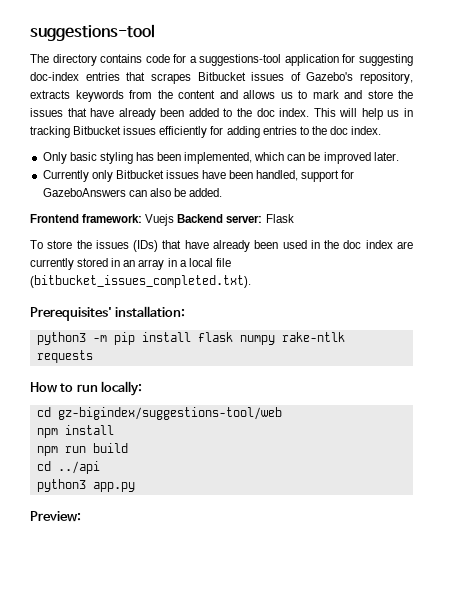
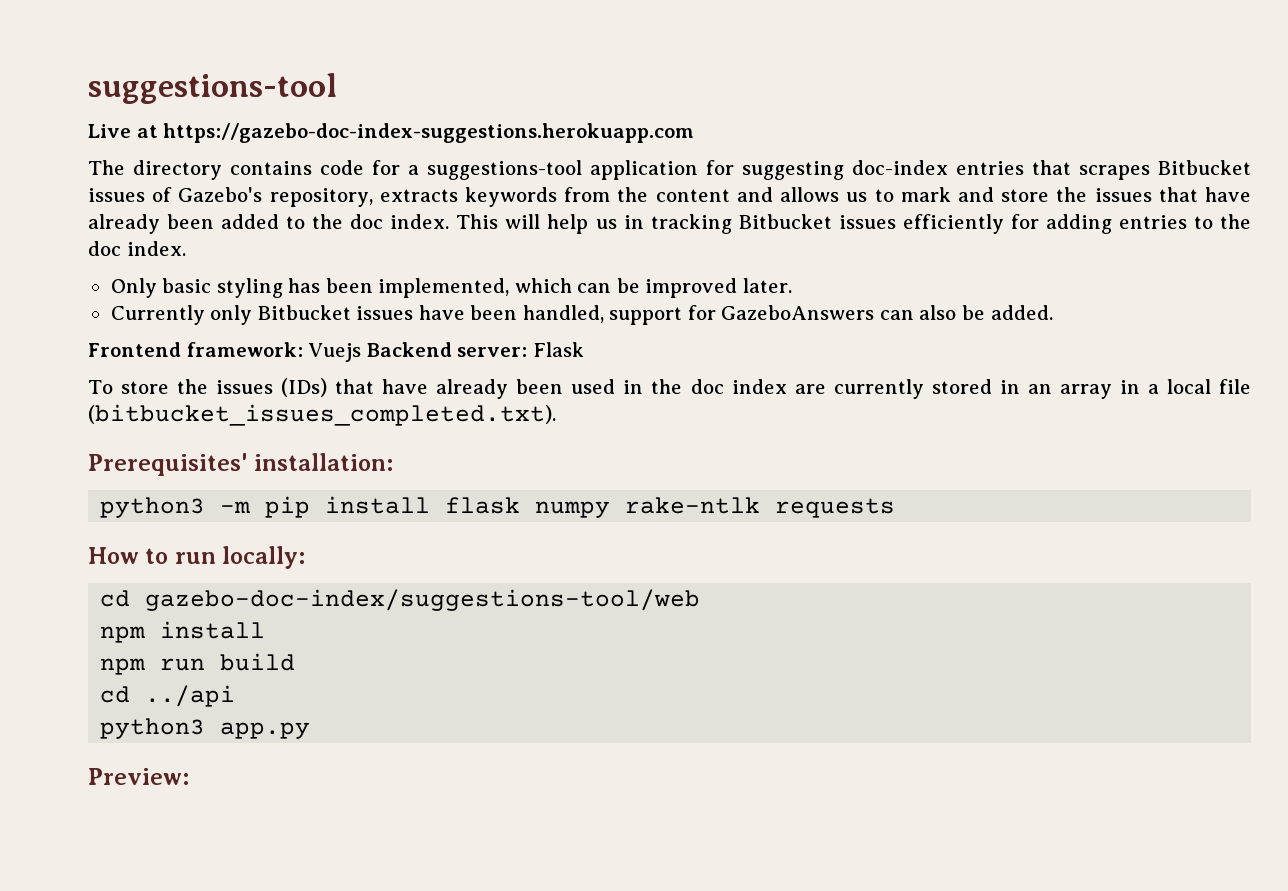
[30,24,155,41] suggestions-tool -> [88,73,337,104] [88,123,695,143] suggestions-tool // Live at https://gazebo-doc-index-suggestions.herokuapp.com
[57,407,282,420] gz-bigindex/suggestions-tool/web -> [145,589,701,611] gazebo-doc-index/suggestions-tool/web

